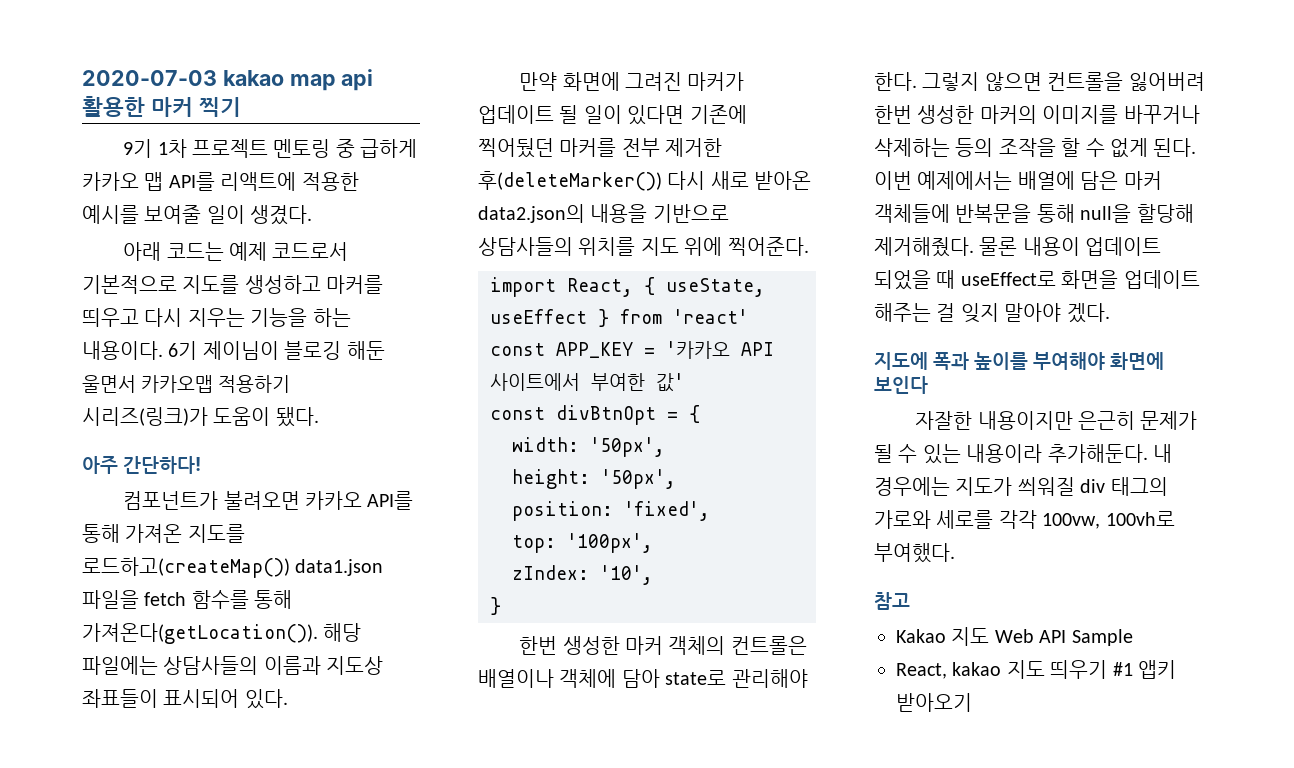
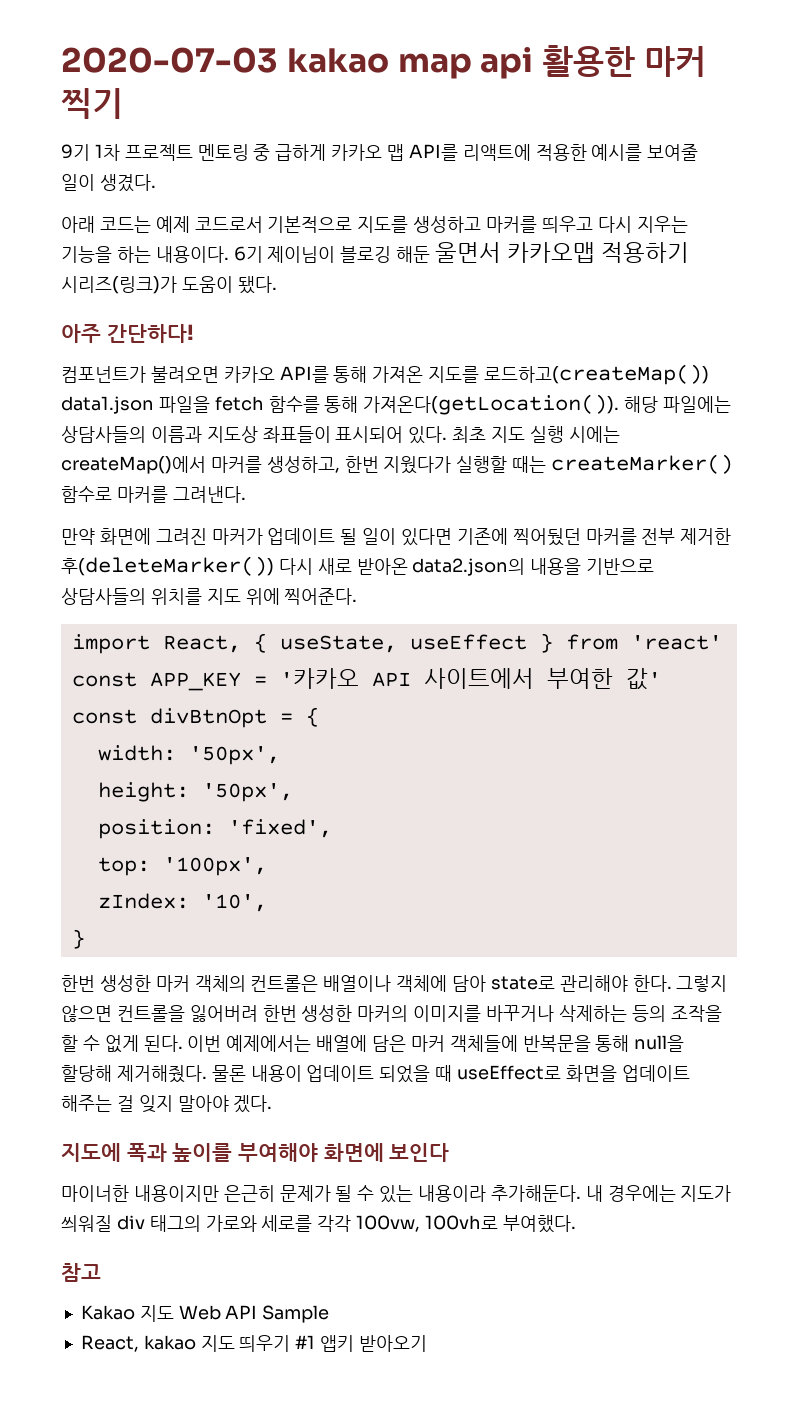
(288, 699) none -> [452,426,620,443] [61,454,734,474] [61,486,246,503] 최초 지도 실행 시에는 createMap()에서 마커를 생성하고, 한번 지웠다가 실행할 때는 createMarker() 함수로 마커를 그려낸다.
[915,411,973,430] 자잘한 -> [61,1185,129,1202] 마이너한

